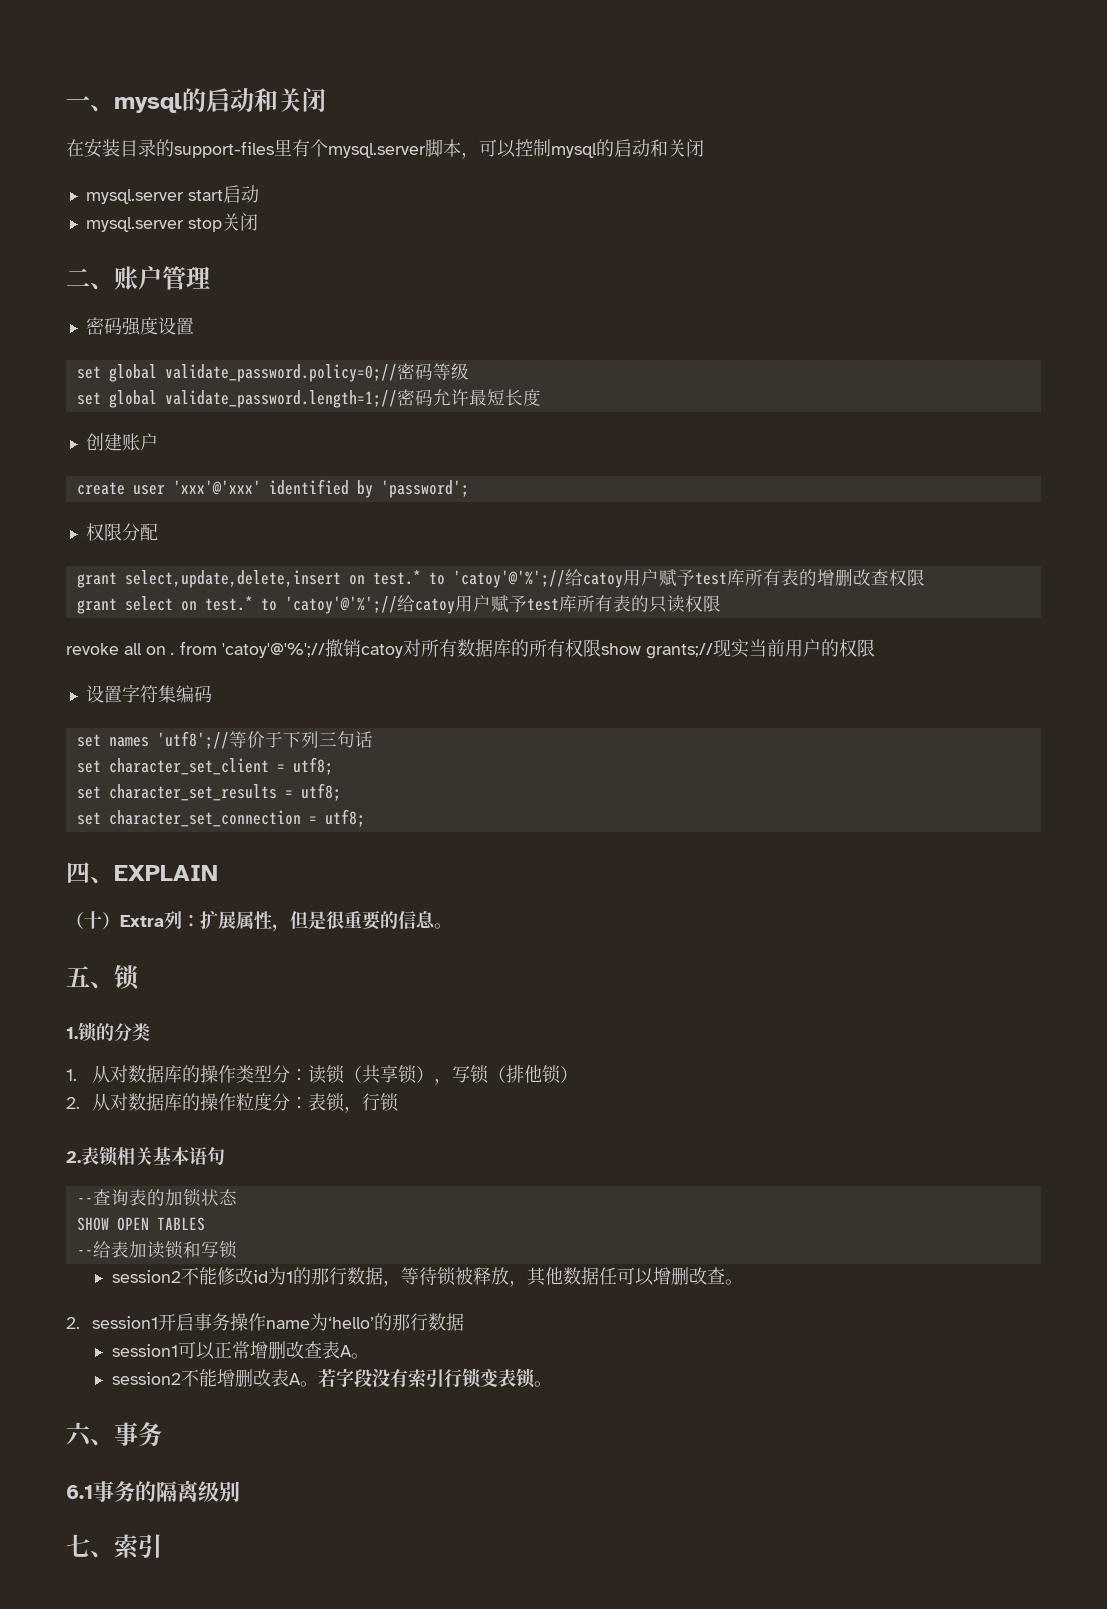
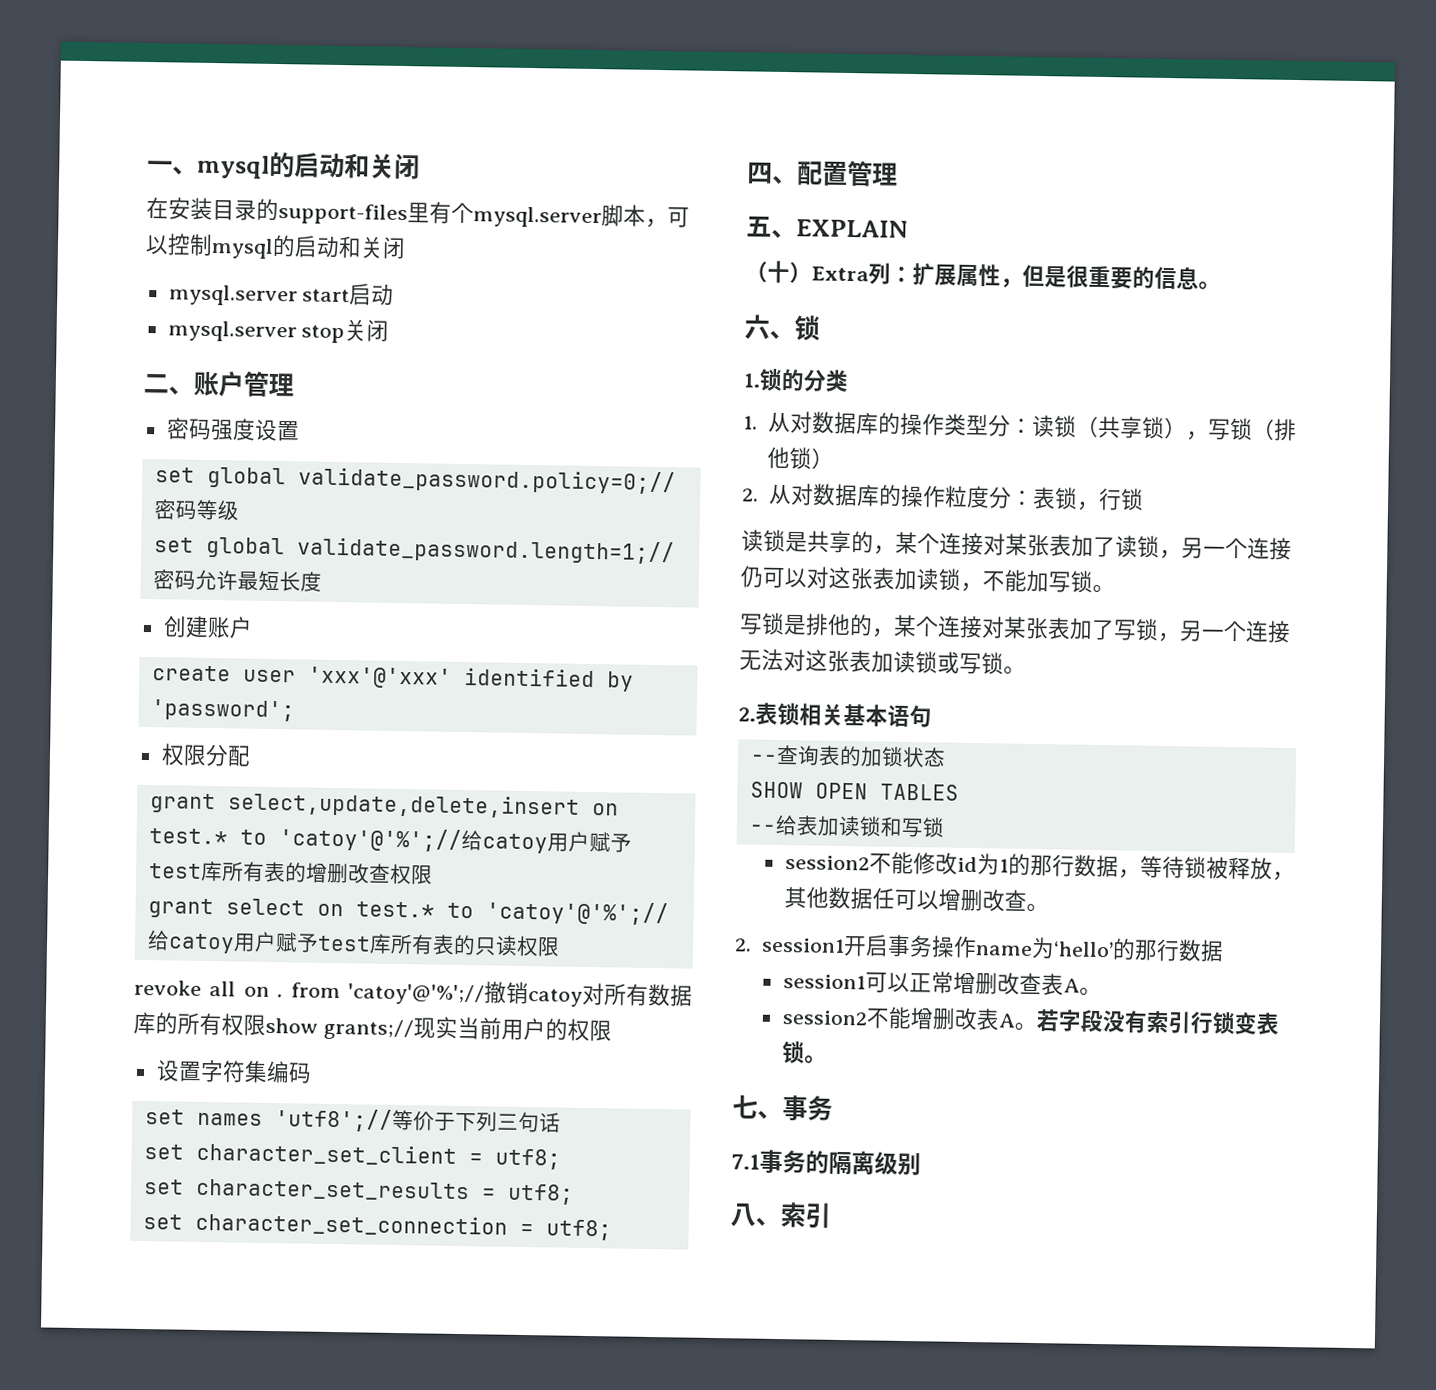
(114, 880) none -> [797,160,898,187] [746,216,797,239] 配置管理 // 五、
[66,966,90,987] 五 -> [744,314,770,340] 六
(399, 1102) none -> [741,529,1292,560] [740,565,1115,594] [739,612,1291,643] [739,648,1026,675] // 读锁是共享的，某个连接对某张表加了读锁，另一个连接仍可以对这张表加读锁，不能加写锁。 // 写锁是排他的，某个连接对某张表加了写锁，另一个连接无法对这张表加读锁或写锁。
[66,1422,92,1447] 六 -> [732,1094,758,1119] 七
[66,1485,93,1499] 6.1 -> [731,1153,760,1170] 7.1
[66,1534,90,1557] 七 -> [730,1203,757,1227] 八

